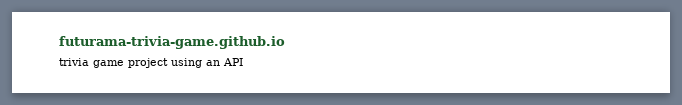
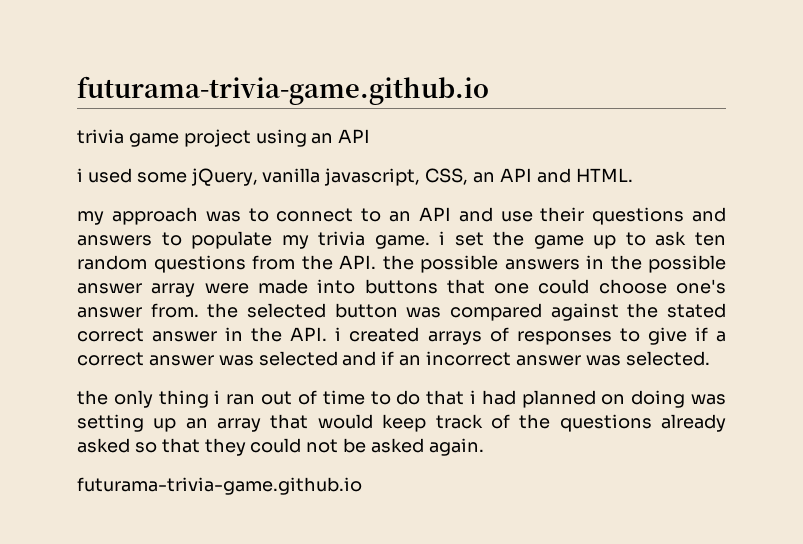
(243, 62) none -> [77,168,633,186] [77,207,726,225] [77,231,727,249] [77,255,726,273] [77,279,726,297] [77,303,726,321] [77,327,727,345] [77,351,710,366] [77,390,726,408] [77,414,727,432] [77,438,484,456] [77,477,362,495] // i used some jQuery, vanilla javascript, CSS, an API and HTML. // my approach was to connect to an API and use their questions and answers to populate my trivia game. i set the game up to ask ten random questions from the API. the possible answers in the possible answer array were made into buttons that one could choose one's answer from. the selected button was compared against the stated correct answer in the API. i created arrays of responses to give if a correct answer was selected and if an incorrect answer was selected. // the only thing i ran out of time to do that i had planned on doing was setting up an array that would keep track of the questions already asked so that they could not be asked again. // futurama-trivia-game.github.io

